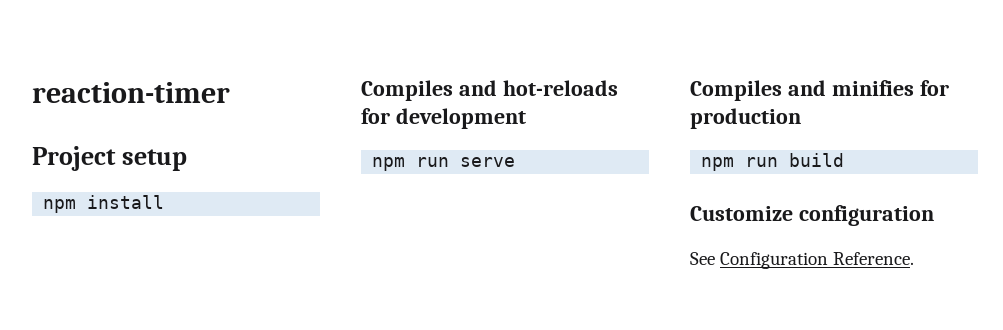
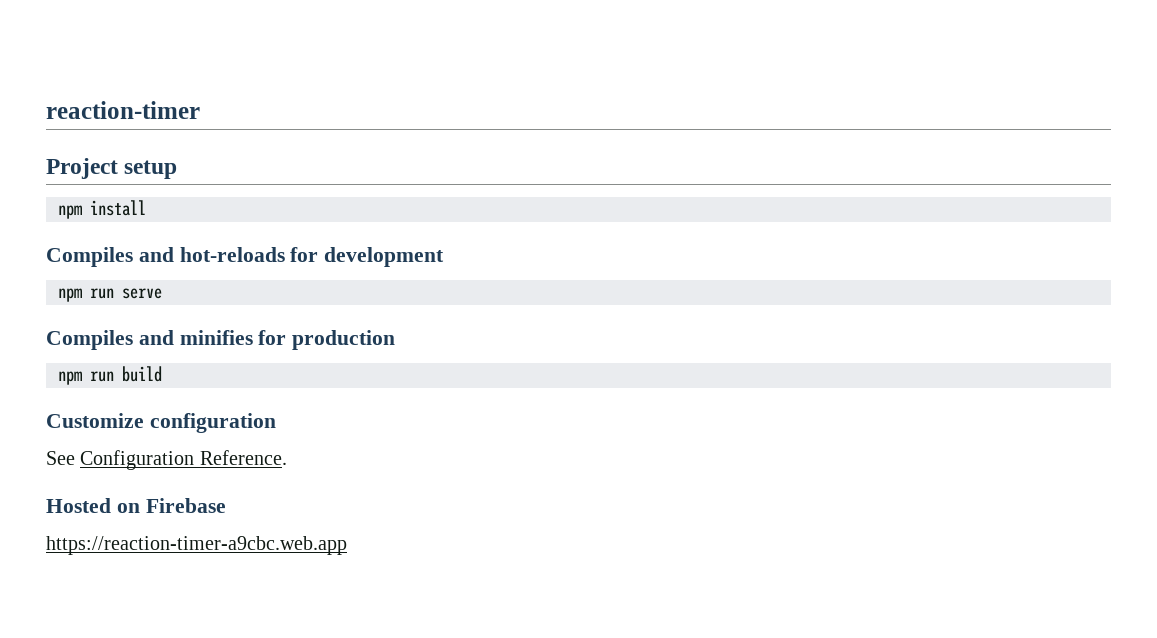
(915, 258) none -> [46,498,226,513] [46,536,347,555] // Hosted on Firebase // https://reaction-timer-a9cbc.web.app

